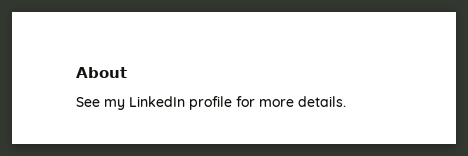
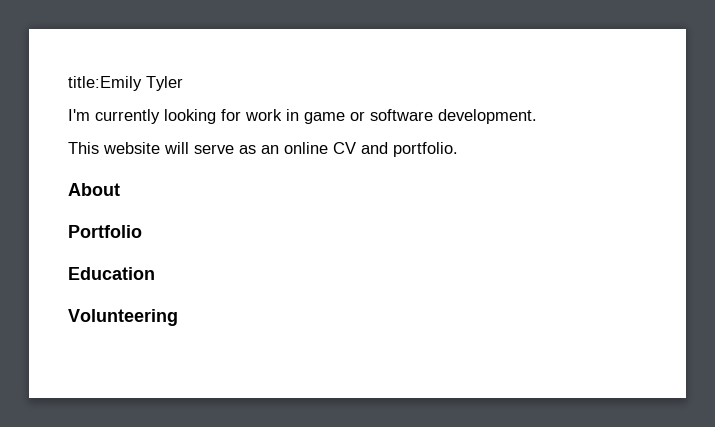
[76,67,127,78] [76,96,346,110] About // See my LinkedIn profile for more details. -> [68,76,183,91] [68,109,537,124] [68,142,458,157] [68,183,120,196] [68,225,142,238] [68,267,155,280] [68,309,178,326] title:Emily Tyler // I'm currently looking for work in game or software development. // This website will serve as an online CV and portfolio. // About // Portfolio // Education // Volunteering

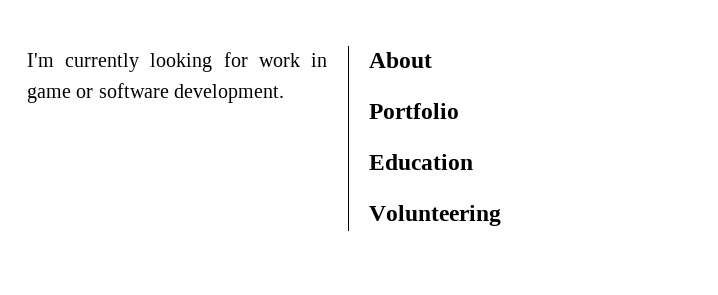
[68,76,183,91] title:Emily Tyler // -> (27, 60) none
[68,142,458,157] // This website will serve as an online CV and portfolio. -> (285, 93) none

